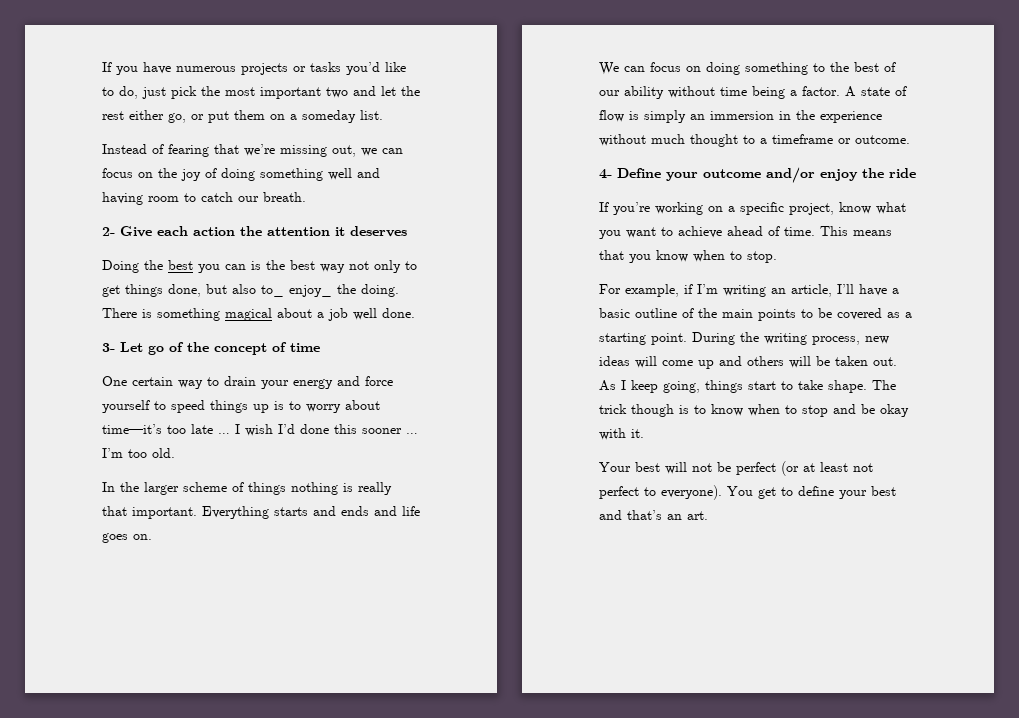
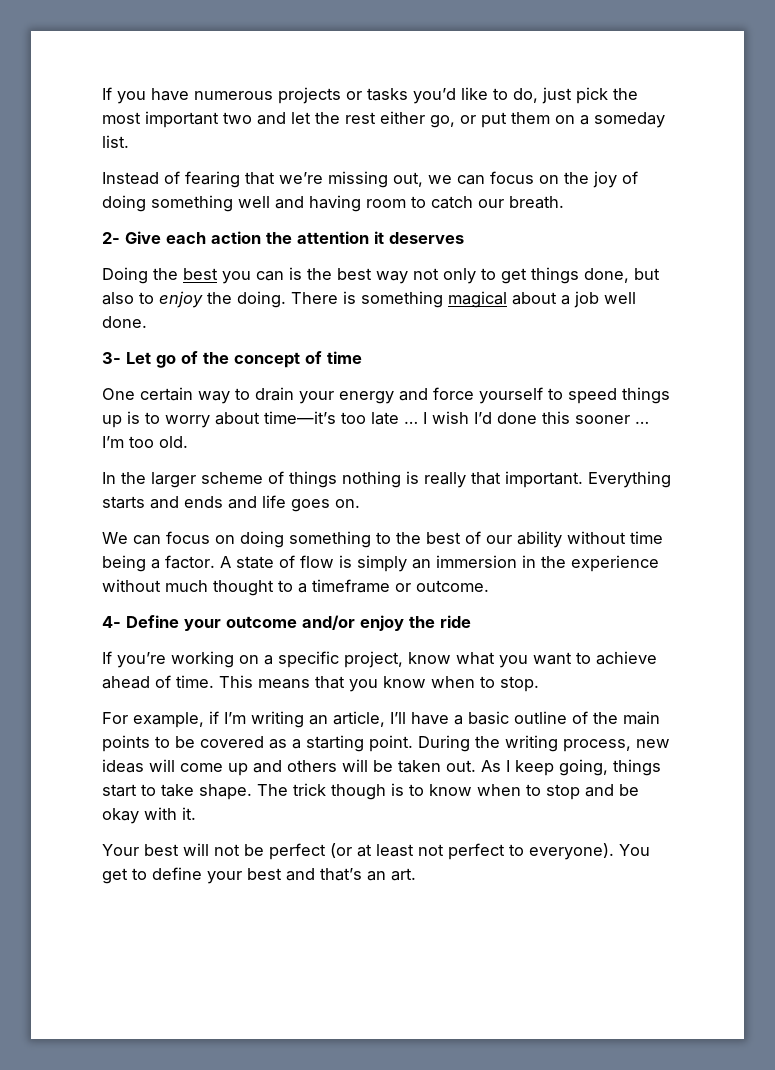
[261,285,332,297] to_ enjoy_ -> [139,291,203,308] to enjoy

